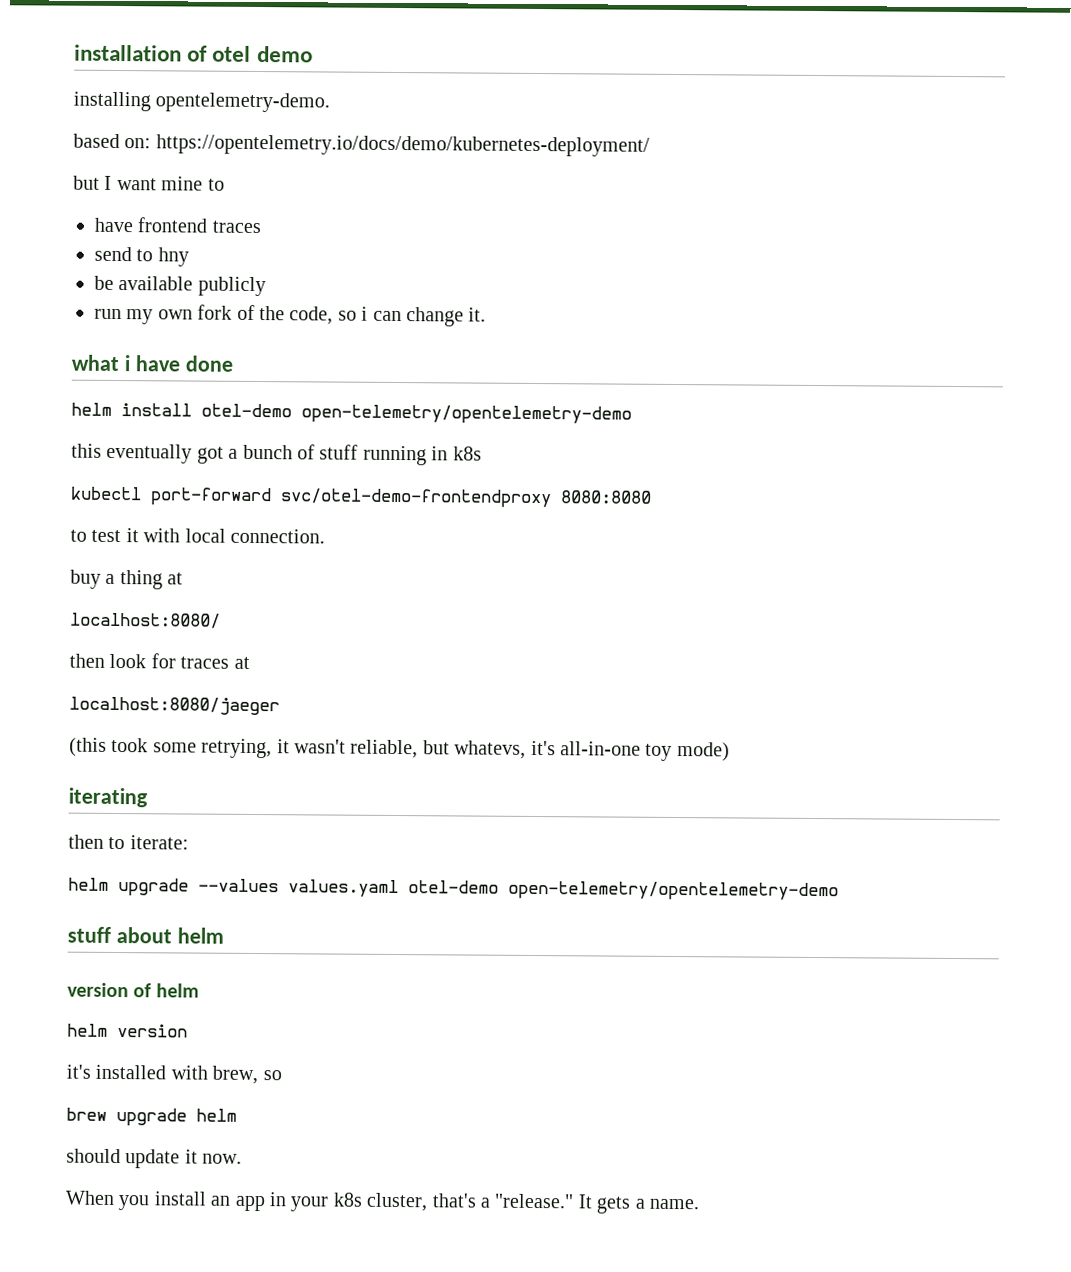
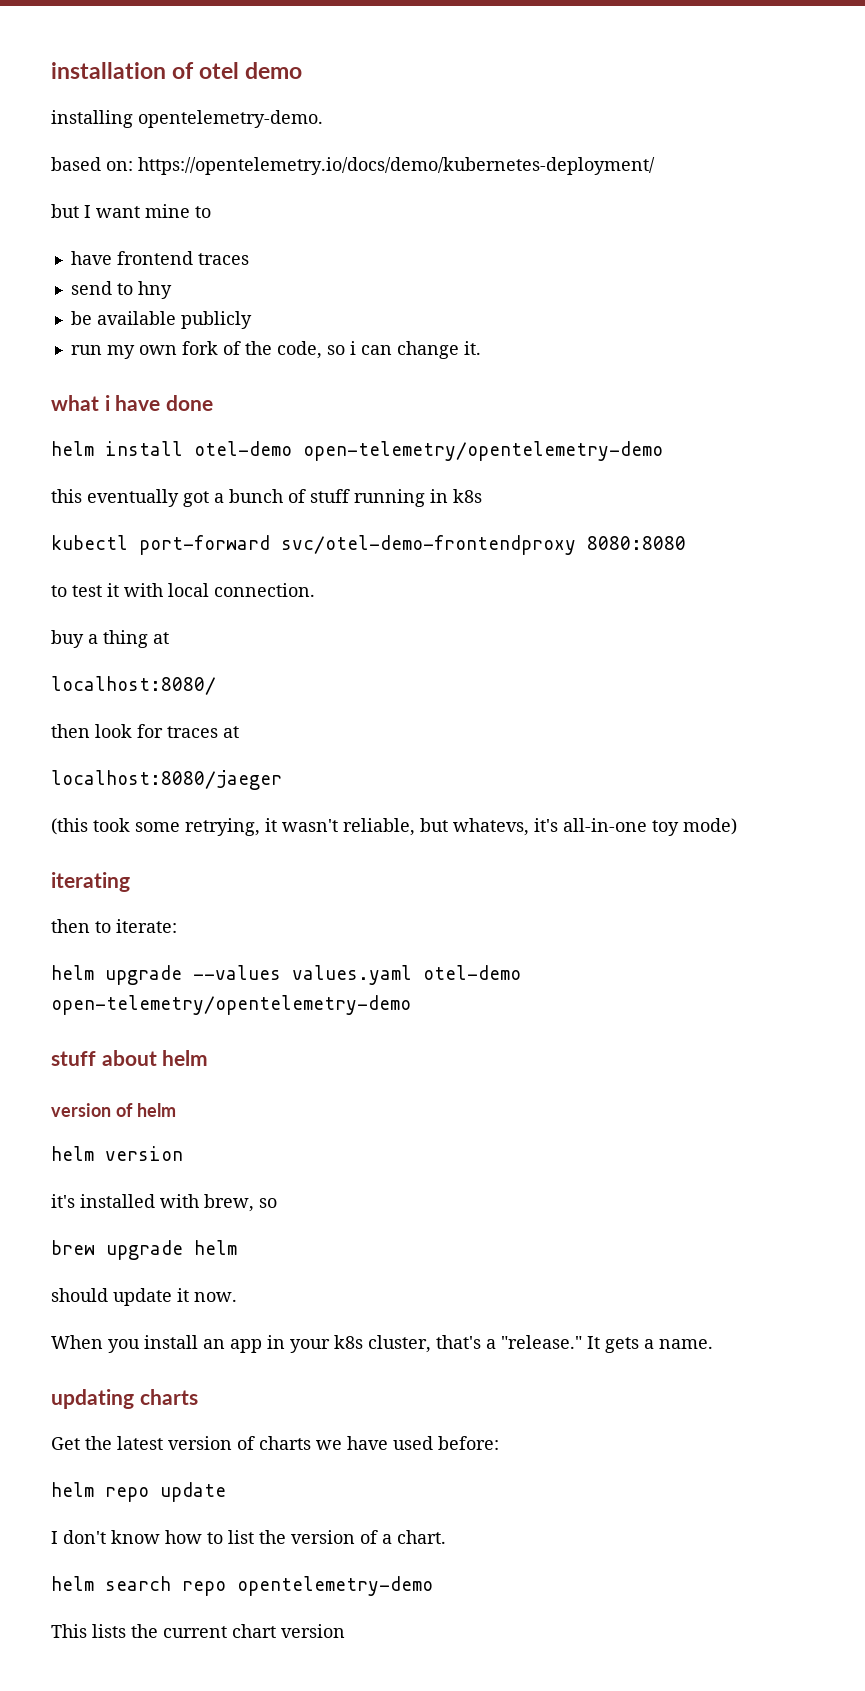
(699, 1204) none -> [51,1389,198,1409] [51,1436,499,1450] [51,1482,226,1502] [51,1530,446,1544] [51,1576,433,1596] [51,1624,345,1638] // updating charts // Get the latest version of charts we have used before: // helm repo update // I don't know how to list the version of a chart. // helm search repo opentelemetry-demo // This lists the current chart version

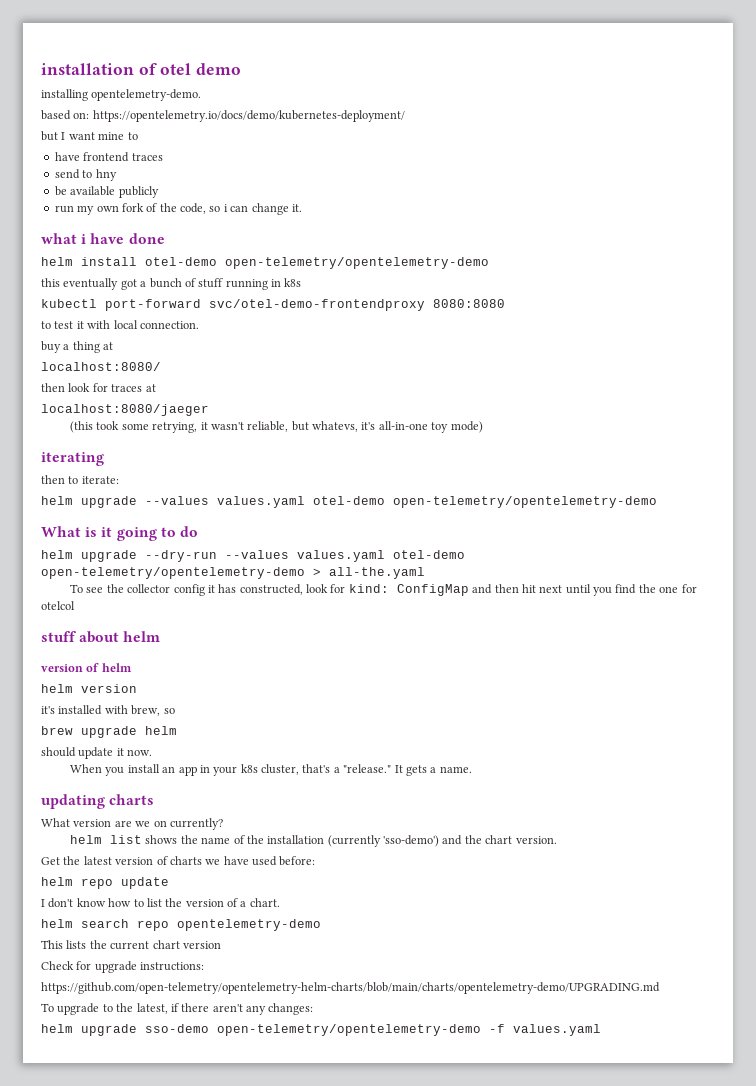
(411, 1005) none -> [41,526,198,541] [41,550,465,562] [41,567,425,579] [70,584,697,596] [41,601,75,610] // What is it going to do // helm upgrade --dry-run --values values.yaml otel-demo open-telemetry/opentelemetry-demo > all-the.yaml // To see the collector config it has constructed, look for kind: ConfigMap and then hit next until you find the one for otelcol
(198, 1397) none -> [41,818,223,830] [70,835,557,847] // What version are we on currently? // helm list shows the name of the installation (currently 'sso-demo') and the chart version.
(345, 1631) none -> [41,961,205,973] [41,982,660,994] [41,1003,314,1015] [41,1024,601,1036] // Check for upgrade instructions: // https://github.com/open-telemetry/opentelemetry-helm-charts/blob/main/charts/opentelemetry-demo/UPGRADING.md // To upgrade to the latest, if there aren't any changes: // helm upgrade sso-demo open-telemetry/opentelemetry-demo -f values.yaml

